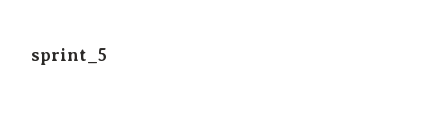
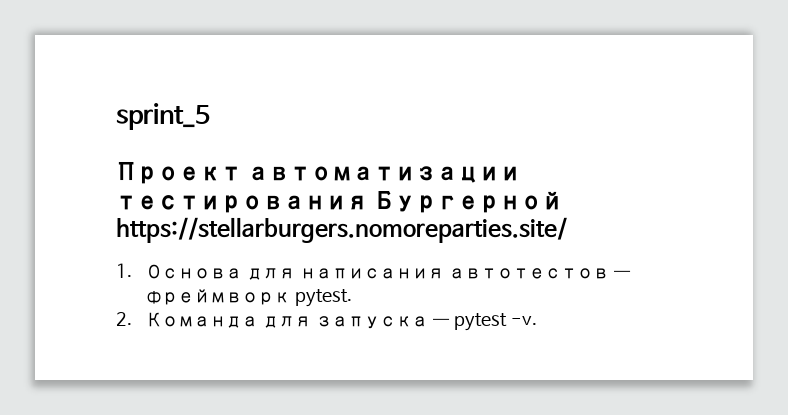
(107, 56) none -> [116,161,522,184] [116,191,564,213] [116,217,567,243] [116,263,631,280] [146,289,353,307] [116,312,537,331] // Проект автоматизации тестирования Бургерной https://stellarburgers.nomoreparties.site/ // 1. Основа для написания автотестов — фреймворк pytest. // 2. Команда для запуска — pytest -v.

